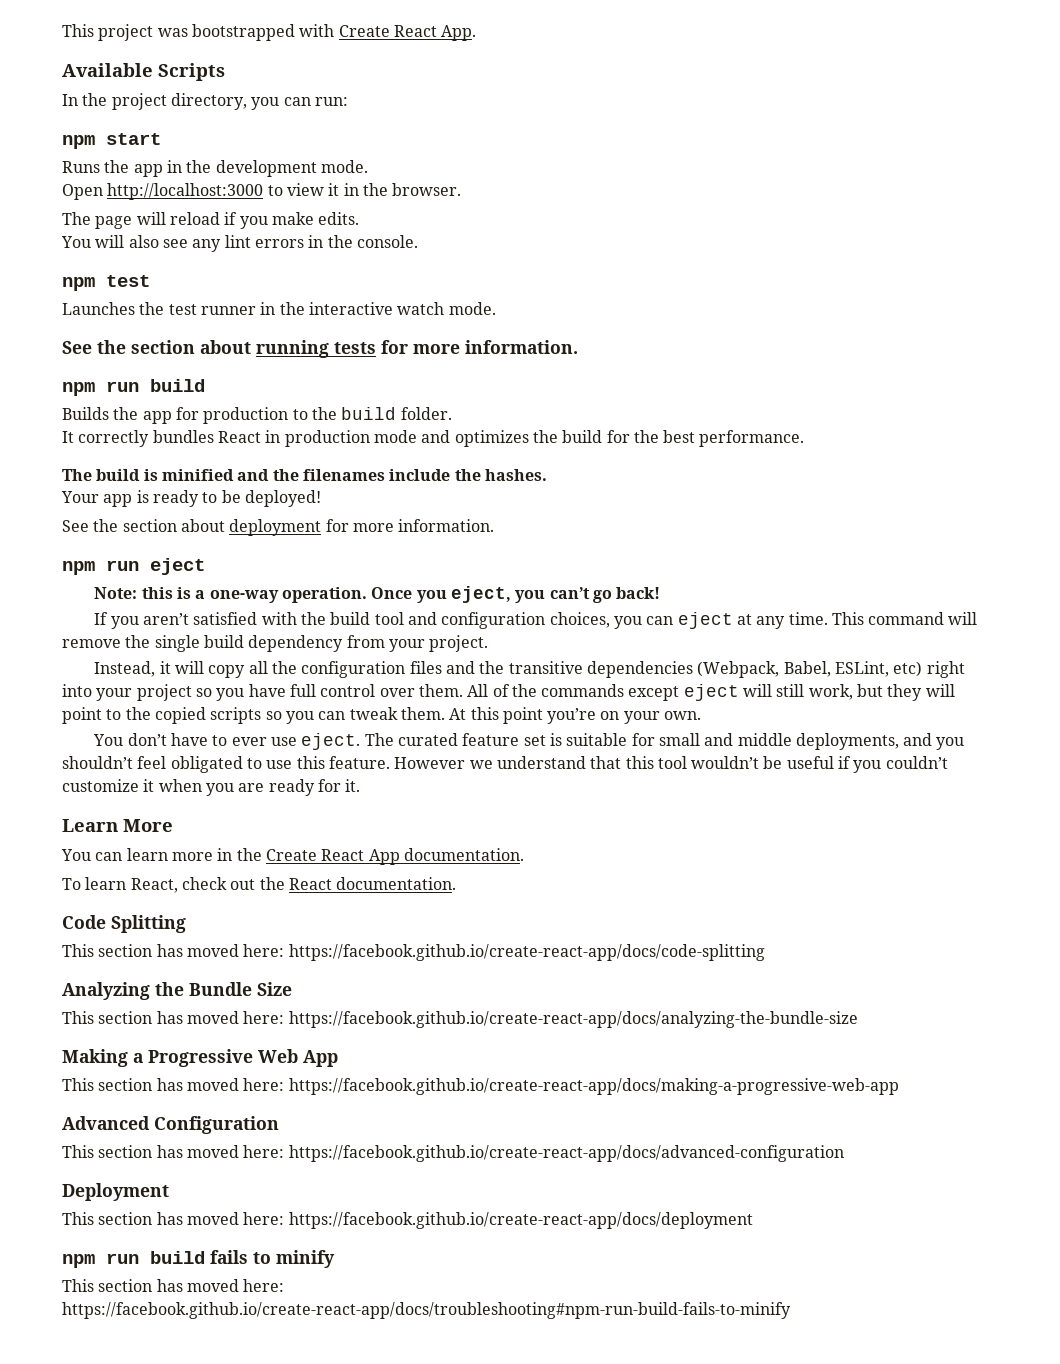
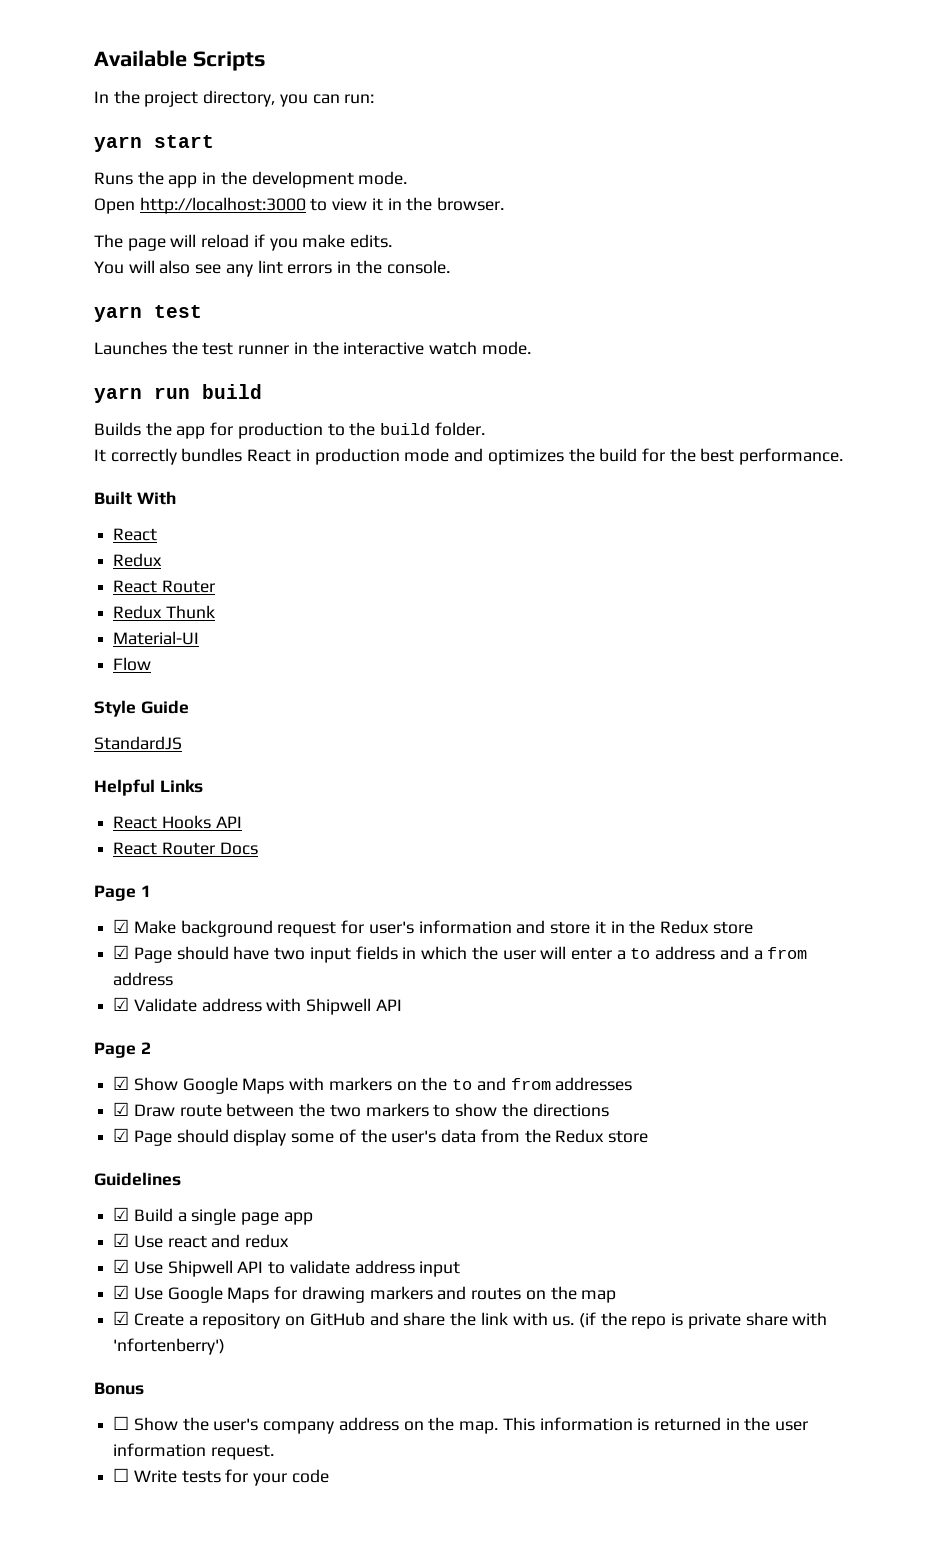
[62,24,477,41] This project was bootstrapped with Create React App. // -> (94, 58) none
[62,135,95,149] npm -> [94,136,142,152] yarn
[62,277,95,291] npm -> [94,306,142,322] yarn
[62,340,578,358] [62,382,95,396] See the section about running tests for more information. // npm -> [94,387,142,403] yarn
[62,469,547,481] [61,490,321,507] [62,519,495,536] [62,558,205,575] [94,586,661,603] [94,612,978,629] [62,635,489,652] [94,661,965,678] [62,684,955,701] [62,707,702,724] [93,733,965,750] [62,756,948,773] [62,779,361,796] [62,819,173,832] [61,848,524,865] [62,877,457,893] [62,915,186,933] [62,944,765,961] [62,982,292,1000] [62,1011,858,1028] [62,1049,338,1067] [62,1078,899,1095] [62,1116,279,1134] [62,1145,844,1162] [62,1183,169,1201] [62,1212,753,1229] [62,1250,335,1268] [62,1279,285,1292] [62,1302,791,1319] The build is minified and the filenames include the hashes. // Your app is ready to be deployed! // See the section about deployment for more information. // npm run eject // Note: this is a one-way operation. Once you eject, you can’t go back! // If you aren’t satisfied with the build tool and configuration choices, you can eject at any time. This command will remove the single build dependency from your project. // Instead, it will copy all the configuration files and the transitive dependencies (Webpack, Babel, ESLint, etc) right into your project so you have full control over them. All of the commands except eject will still work, but they will point to the copied scripts so you can tweak them. At this point you’re on your own. // You don’t have to ever use eject. The curated feature set is suitable for small and middle deployments, and you shouldn’t feel obligated to use this feature. However we understand that this tool wouldn’t be useful if you couldn’t customize it when you are ready for it. // Learn More // You can learn more in the Create React App documentation. // To learn React, check out the React documentation. // Code Splitting // This section has moved here: https://facebook.github.io/create-react-app/docs/code-splitting // Analyzing the Bundle Size // This section has moved here: https://facebook.github.io/create-react-app/docs/analyzing-the-bundle-size // Making a Progressive Web App // This section has moved here: https://facebook.github.io/create-react-app/docs/making-a-progressive-web-app // Advanced Configuration // This section has moved here: https://facebook.github.io/create-react-app/docs/advanced-configuration // Deployment // This section has moved here: https://facebook.github.io/create-react-app/docs/deployment // npm run build fails to minify // This section has moved here: https://facebook.github.io/create-react-app/docs/troubleshooting#npm-run-build-fails-to-minify -> [94,491,176,505] [113,528,158,541] [113,553,163,567] [113,580,215,593] [113,605,215,619] [113,631,200,645] [113,657,152,671] [94,700,189,717] [94,736,182,750] [94,779,203,796] [113,815,242,829] [113,842,258,855] [94,885,151,901] [113,919,753,937] [113,945,808,963] [113,972,174,986] [113,997,402,1015] [94,1042,151,1058] [113,1076,633,1094] [113,1102,609,1117] [113,1128,648,1146] [94,1172,181,1186] [113,1207,313,1225] [113,1233,290,1248] [113,1259,461,1277] [113,1285,617,1303] [113,1311,828,1329] [113,1338,226,1355] [94,1382,144,1395] [113,1416,809,1434] [113,1443,274,1460] [113,1468,329,1486] Built With // React // Redux // React Router // Redux Thunk // Material-UI // Flow // Style Guide // StandardJS // Helpful Links // React Hooks API // React Router Docs // Page 1 // ☑ Make background request for user's information and store it in the Redux store // ☑ Page should have two input fields in which the user will enter a to address and a from address // ☑ Validate address with Shipwell API // Page 2 // ☑ Show Google Maps with markers on the to and from addresses // ☑ Draw route between the two markers to show the directions // ☑ Page should display some of the user's data from the Redux store // Guidelines // ☑ Build a single page app // ☑ Use react and redux // ☑ Use Shipwell API to validate address input // ☑ Use Google Maps for drawing markers and routes on the map // ☑ Create a repository on GitHub and share the link with us. (if the repo is private share with 'nfortenberry') // Bonus // ☐ Show the user's company address on the map. This information is returned in the user information request. // ☐ Write tests for your code

